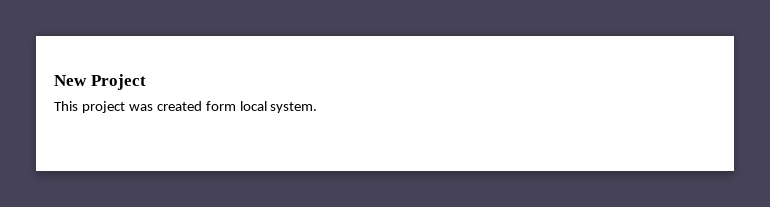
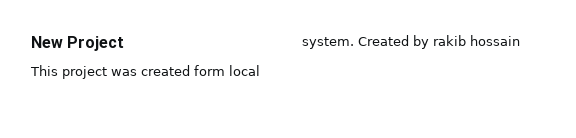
(318, 107) none -> [358,35,520,49] Created by rakib hossain

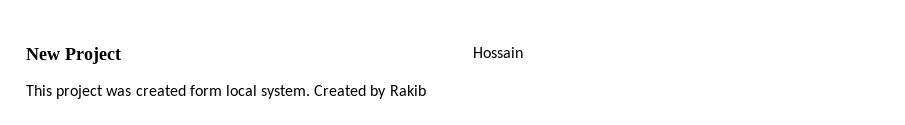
[433,35,520,46] rakib hossain -> [389,85,426,96] [473,47,523,58] Rakib Hossain

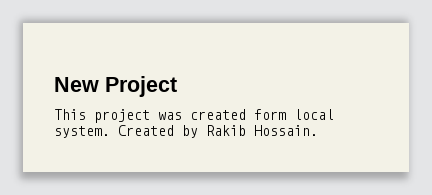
[473,47,523,58] Hossain -> [254,125,318,136] Hossain.

